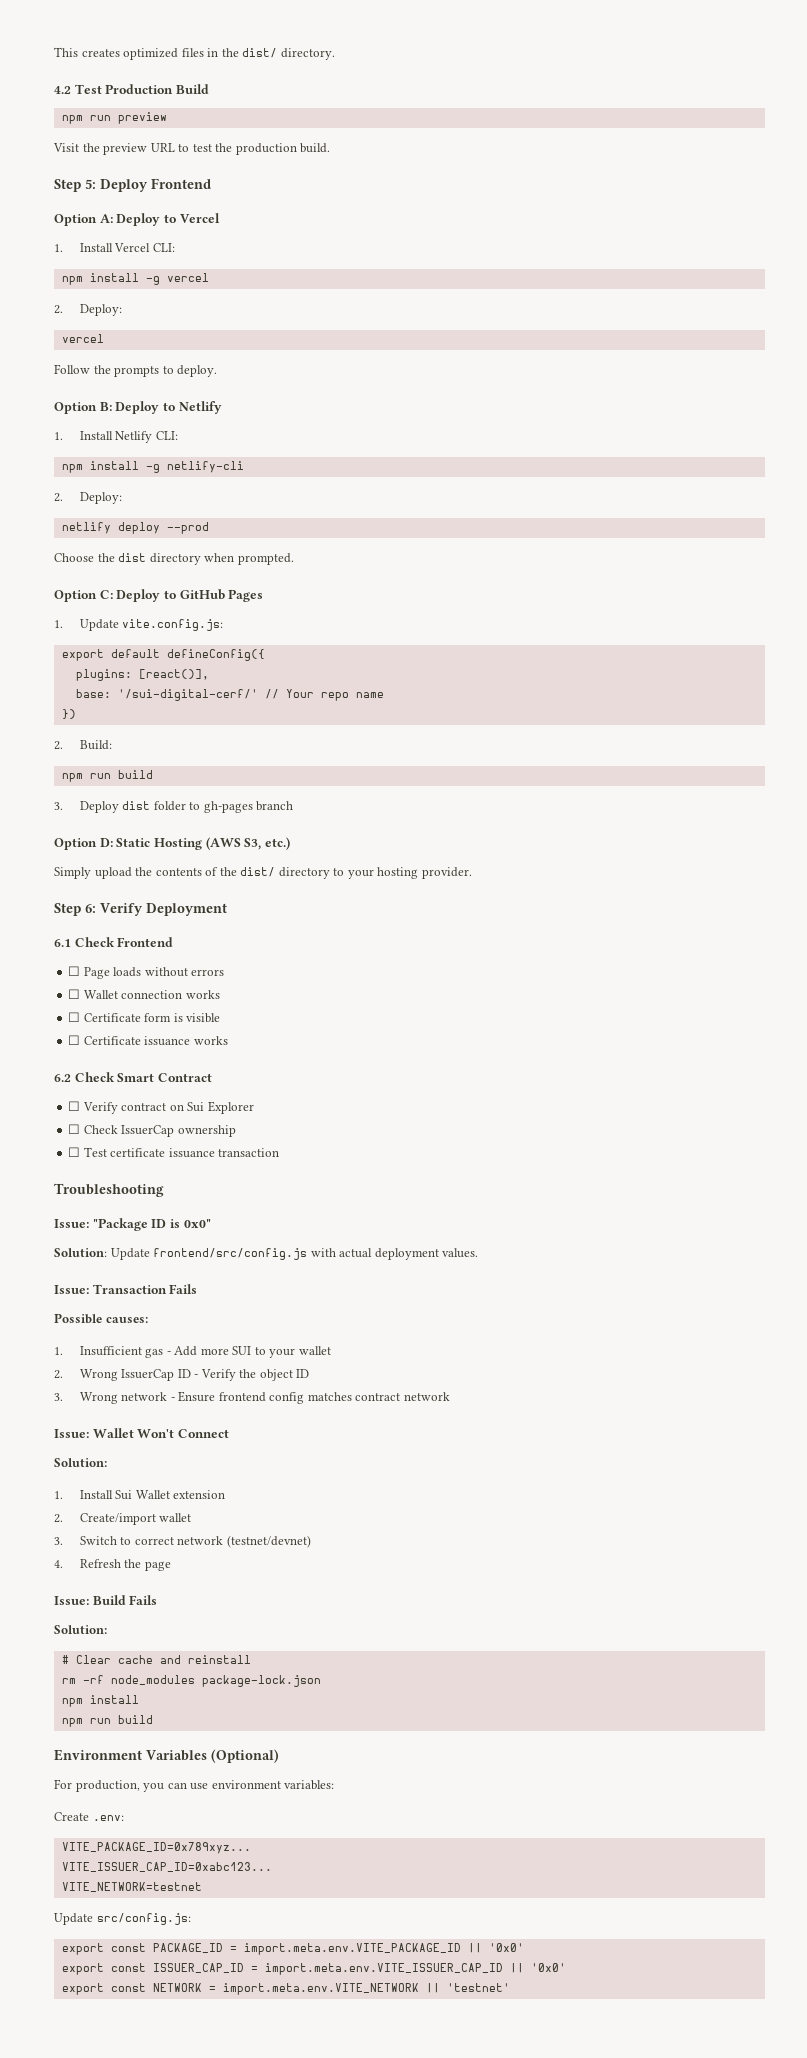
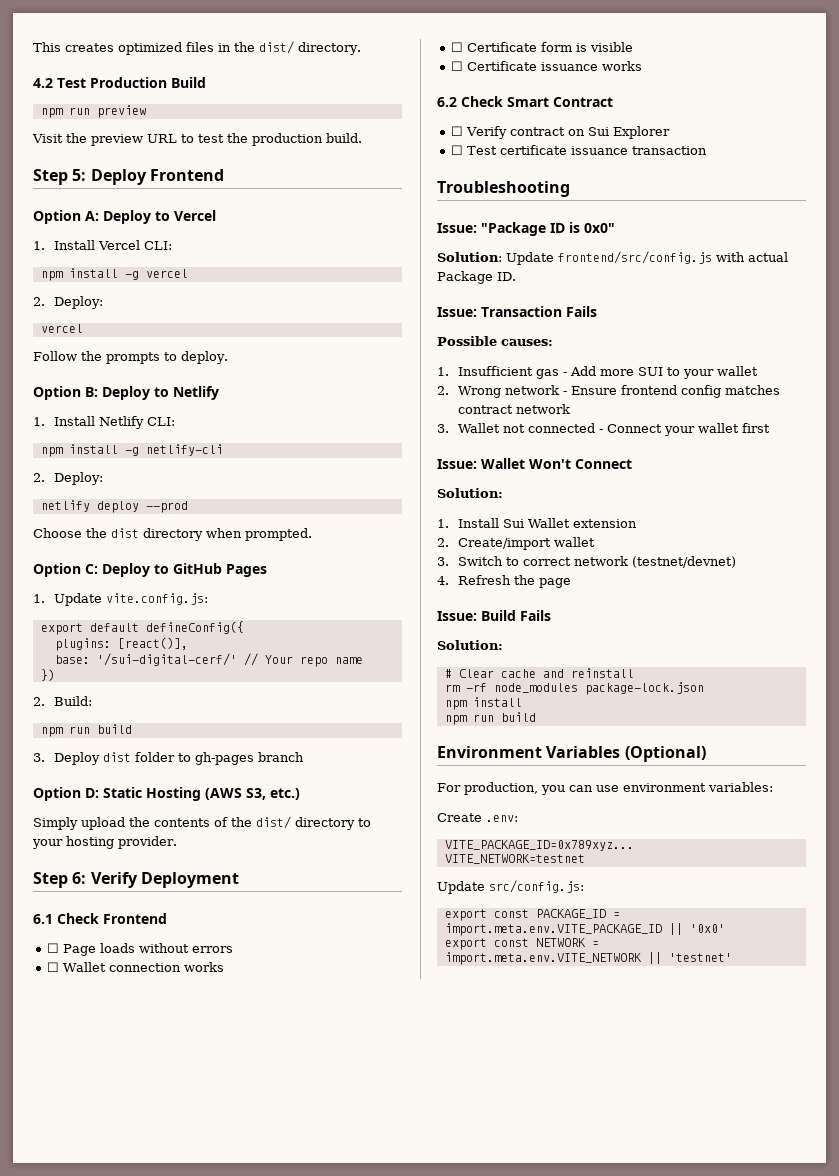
[68,1124,236,1137] // ☐ Check IssuerCap ownership -> (670, 132) none
[374,1248,479,1260] deployment values. -> [437,271,516,284] Package ID.
[121,1369,310,1381] [54,1392,118,1404] IssuerCap ID - Verify the object ID // 3. Wrong -> (501, 392) none
(450, 1396) none -> [437,423,771,436] // 3. Wallet not connected - Connect your wallet first
[61,1862,272,1872] // VITE_ISSUER_CAP_ID=0xabc123... -> (634, 845) none
[61,1963,566,1975] // export const ISSUER_CAP_ID = import.meta.env.VITE_ISSUER_CAP_ID || '0x0' -> (725, 928) none

